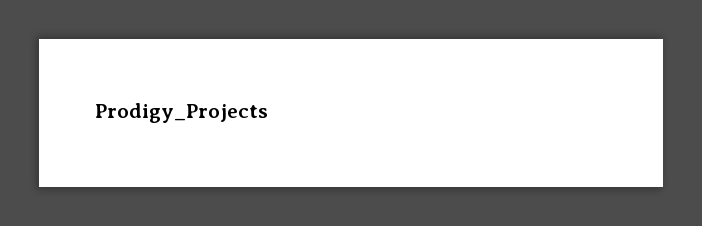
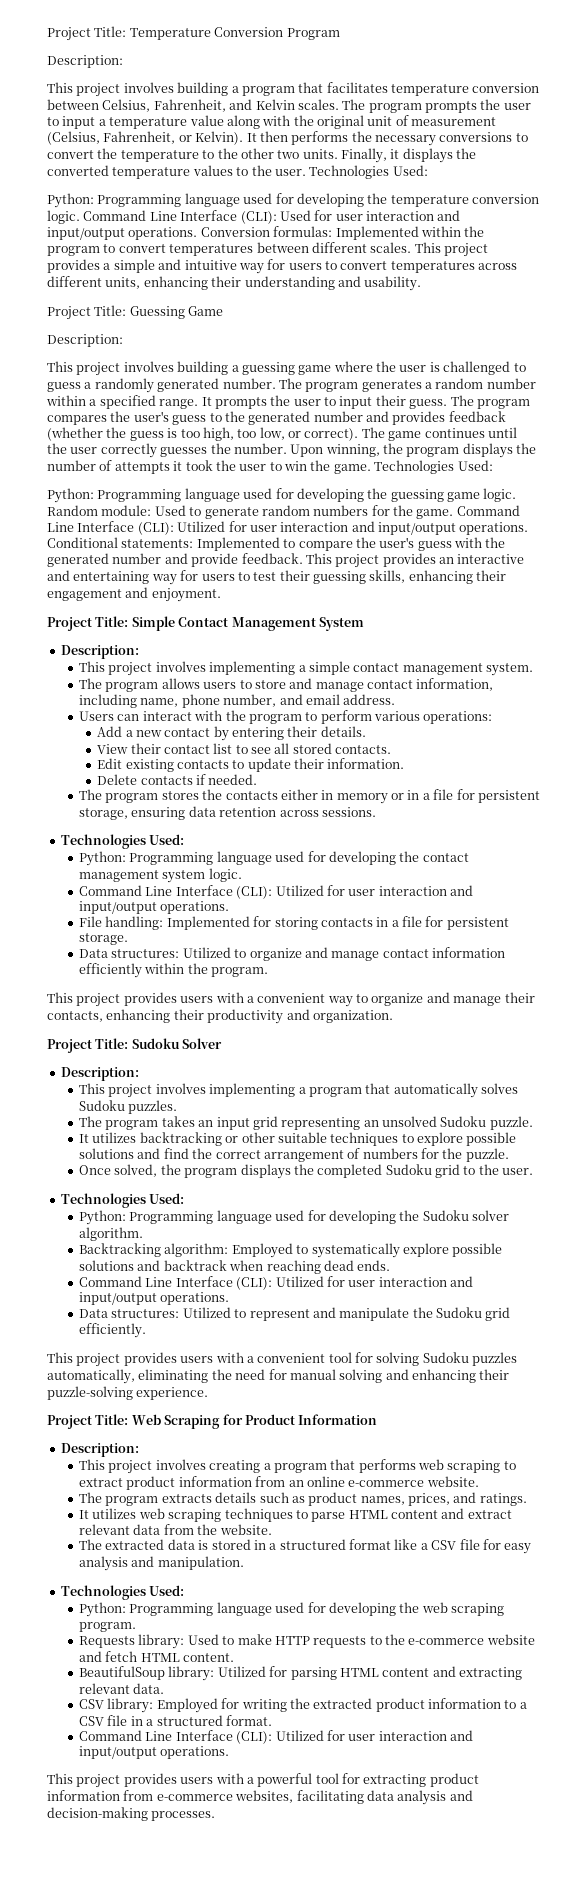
[95,103,268,123] Prodigy_Projects -> [47,26,340,41] [47,55,123,68] [47,82,540,97] [47,99,531,113] [47,115,497,129] [47,131,528,146] [47,148,477,163] [47,165,428,179] [47,193,539,208] [47,210,461,224] [47,226,485,240] [47,242,488,257] [47,259,518,274] [47,276,422,291] [47,305,224,320] [47,334,123,347] [47,361,526,376] [47,378,536,393] [46,395,530,409] [47,411,506,425] [47,427,517,441] [47,443,537,458] [47,460,493,474] [47,488,517,503] [47,505,520,519] [47,521,529,535] [47,537,506,551] [47,553,525,568] [47,570,507,585] [47,587,221,602] [47,616,364,631] [60,645,139,659] [78,661,533,676] [78,678,494,692] [78,694,396,708] [78,710,493,724] [97,726,366,741] [97,743,392,754] [97,758,405,772] [97,774,258,785] [78,789,540,804] [78,806,376,820] [60,834,185,849] [78,851,469,866] [78,868,242,883] [78,885,473,899] [78,901,230,914] [78,916,509,930] [78,933,128,945] [78,947,505,961] [78,963,269,978] [47,992,535,1007] [47,1009,393,1024] [47,1038,223,1053] [60,1067,139,1081] [78,1083,518,1098] [78,1100,178,1114] [78,1116,533,1130] [78,1132,517,1146] [78,1148,509,1162] [78,1164,534,1179] [60,1193,185,1208] [78,1210,509,1225] [78,1227,143,1241] [78,1243,503,1258] [78,1260,391,1274] [78,1276,473,1290] [78,1292,230,1305] [78,1307,511,1321] [78,1323,146,1338] [47,1352,518,1367] [47,1369,510,1384] [47,1386,209,1400] [47,1414,378,1429] [60,1443,139,1457] [78,1459,516,1474] [78,1476,479,1490] [78,1492,527,1506] [78,1508,512,1522] [78,1524,272,1535] [78,1539,532,1554] [78,1556,244,1571] [60,1585,185,1600] [78,1602,504,1617] [78,1622,136,1632] [78,1634,535,1649] [78,1651,235,1662] [78,1666,522,1681] [78,1683,165,1694] [78,1698,527,1713] [78,1715,272,1726] [78,1730,473,1744] [78,1746,230,1759] [47,1773,479,1788] [47,1790,473,1805] [47,1807,216,1821] Project Title: Temperature Conversion Program // Description: // This project involves building a program that facilitates temperature conversion between Celsius, Fahrenheit, and Kelvin scales. The program prompts the user to input a temperature value along with the original unit of measurement (Celsius, Fahrenheit, or Kelvin). It then performs the necessary conversions to convert the temperature to the other two units. Finally, it displays the converted temperature values to the user. Technologies Used: // Python: Programming language used for developing the temperature conversion logic. Command Line Interface (CLI): Used for user interaction and input/output operations. Conversion formulas: Implemented within the program to convert temperatures between different scales. This project provides a simple and intuitive way for users to convert temperatures across different units, enhancing their understanding and usability. // Project Title: Guessing Game // Description: // This project involves building a guessing game where the user is challenged to guess a randomly generated number. The program generates a random number within a specified range. It prompts the user to input their guess. The program compares the user's guess to the generated number and provides feedback (whether the guess is too high, too low, or correct). The game continues until the user correctly guesses the number. Upon winning, the program displays the number of attempts it took the user to win the game. Technologies Used: // Python: Programming language used for developing the guessing game logic. Random module: Used to generate random numbers for the game. Command Line Interface (CLI): Utilized for user interaction and input/output operations. Conditional statements: Implemented to compare the user's guess with the generated number and provide feedback. This project provides an interactive and entertaining way for users to test their guessing skills, enhancing their engagement and enjoyment. // Project Title: Simple Contact Management System // Description: // This project involves implementing a simple contact management system. // The program allows users to store and manage contact information, including name, phone number, and email address. // Users can interact with the program to perform various operations: // Add a new contact by entering their details. // View their contact list to see all stored contacts. // Edit existing contacts to update their information. // Delete contacts if needed. // The program stores the contacts either in memory or in a file for persistent storage, ensuring data retention across sessions. // Technologies Used: // Python: Programming language used for developing the contact management system logic. // Command Line Interface (CLI): Utilized for user interaction and input/output operations. // File handling: Implemented for storing contacts in a file for persistent storage. // Data structures: Utilized to organize and manage contact information efficiently within the program. // This project provides users with a convenient way to organize and manage their contacts, enhancing their productivity and organization. // Project Title: Sudoku Solver // Description: // This project involves implementing a program that automatically solves Sudoku puzzles. // The program takes an input grid representing an unsolved Sudoku puzzle. // It utilizes backtracking or other suitable techniques to explore possible solutions and find the correct arrangement of numbers for the puzzle. // Once solved, the program displays the completed Sudoku grid to the user. // Technologies Used: // Python: Programming language used for developing the Sudoku solver algorithm. // Backtracking algorithm: Employed to systematically explore possible solutions and backtrack when reaching dead ends. // Command Line Interface (CLI): Utilized for user interaction and input/output operations. // Data structures: Utilized to represent and manipulate the Sudoku grid efficiently. // This project provides users with a convenient tool for solving Sudoku puzzles automatically, eliminating the need for manual solving and enhancing their puzzle-solving experience. // Project Title: Web Scraping for Product Information // Description: // This project involves creating a program that performs web scraping to extract product information from an online e-commerce website. // The program extracts details such as product names, prices, and ratings. // It utilizes web scraping techniques to parse HTML content and extract relevant data from the website. // The extracted data is stored in a structured format like a CSV file for easy analysis and manipulation. // Technologies Used: // Python: Programming language used for developing the web scraping program. // Requests library: Used to make HTTP requests to the e-commerce website and fetch HTML content. // BeautifulSoup library: Utilized for parsing HTML content and extracting relevant data. // CSV library: Employed for writing the extracted product information to a CSV file in a structured format. // Command Line Interface (CLI): Utilized for user interaction and input/output operations. // This project provides users with a powerful tool for extracting product information from e-commerce websites, facilitating data analysis and decision-making processes.

